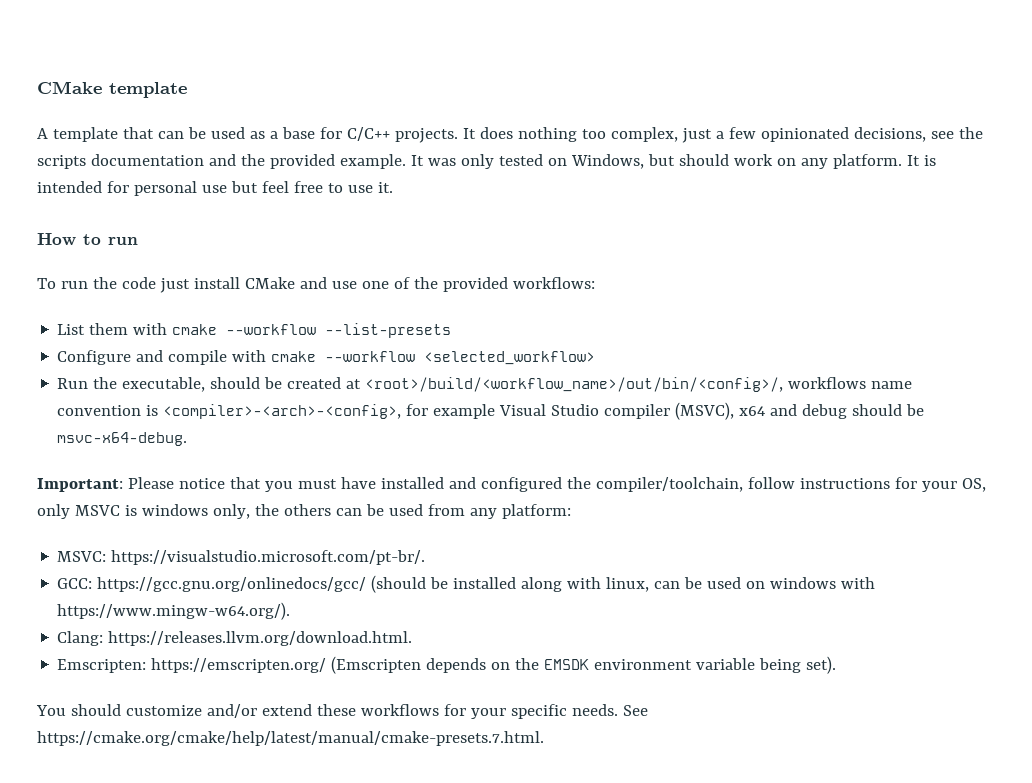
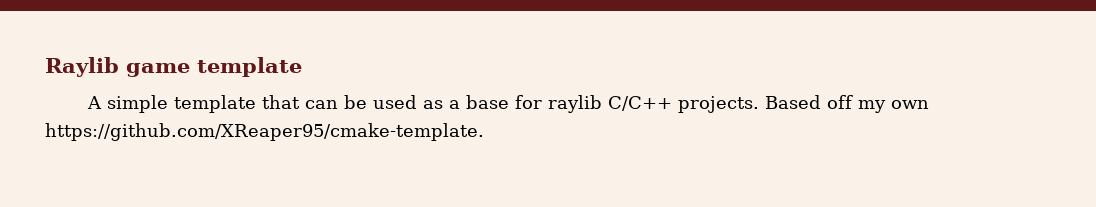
[37,81,102,94] CMake -> [45,57,190,77] Raylib game
(48, 133) none -> [107,95,169,113] simple
(342, 133) none -> [548,95,603,113] raylib
[462,127,983,143] [37,154,936,169] [37,181,393,196] [37,233,138,246] [37,277,595,293] [57,323,452,338] [57,350,596,365] [57,377,913,392] [57,402,925,420] [57,432,188,446] [37,477,986,492] [37,504,571,519] [57,550,426,565] [57,575,876,593] [57,602,291,620] [57,631,413,646] [57,656,837,674] [36,704,648,719] [37,731,544,746] It does nothing too complex, just a few opinionated decisions, see the scripts documentation and the provided example. It was only tested on Windows, but should work on any platform. It is intended for personal use but feel free to use it. // How to run // To run the code just install CMake and use one of the provided workflows: // List them with cmake --workflow --list-presets // Configure and compile with cmake --workflow <selected_workflow> // Run the executable, should be created at <root>/build/<workflow_name>/out/bin/<config>/, workflows name convention is <compiler>-<arch>-<config>, for example Visual Studio compiler (MSVC), x64 and debug should be msvc-x64-debug. // Important: Please notice that you must have installed and configured the compiler/toolchain, follow instructions for your OS, only MSVC is windows only, the others can be used from any platform: // MSVC: https://visualstudio.microsoft.com/pt-br/. // GCC: https://gcc.gnu.org/onlinedocs/gcc/ (should be installed along with linux, can be used on windows with https://www.mingw-w64.org/). // Clang: https://releases.llvm.org/download.html. // Emscripten: https://emscripten.org/ (Emscripten depends on the EMSDK environment variable being set). // You should customize and/or extend these workflows for your specific needs. See https://cmake.org/cmake/help/latest/manual/cmake-presets.7.html. -> [765,95,930,113] [45,123,484,141] Based off my own https://github.com/XReaper95/cmake-template.

